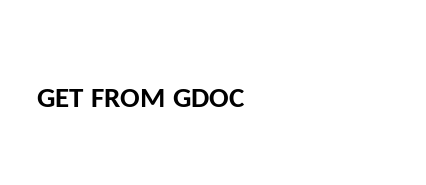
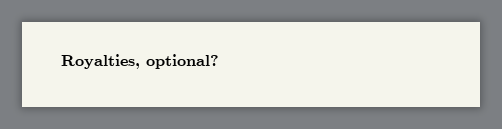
[37,89,245,107] GET FROM GDOC -> [61,54,219,69] Royalties, optional?

